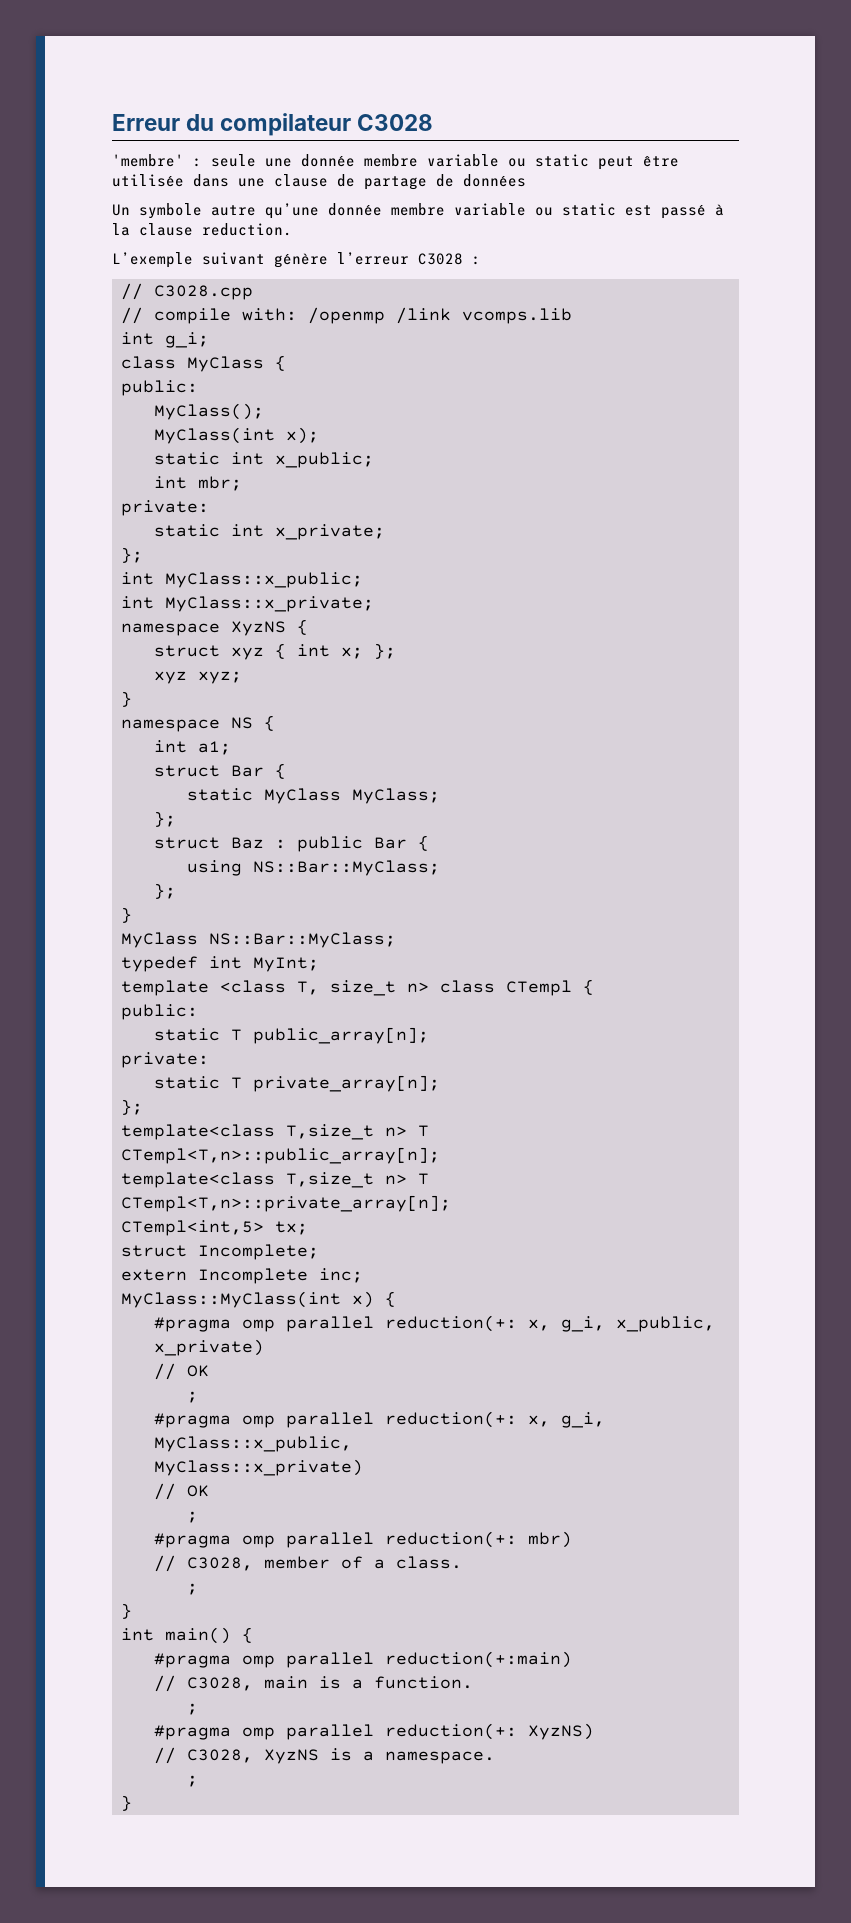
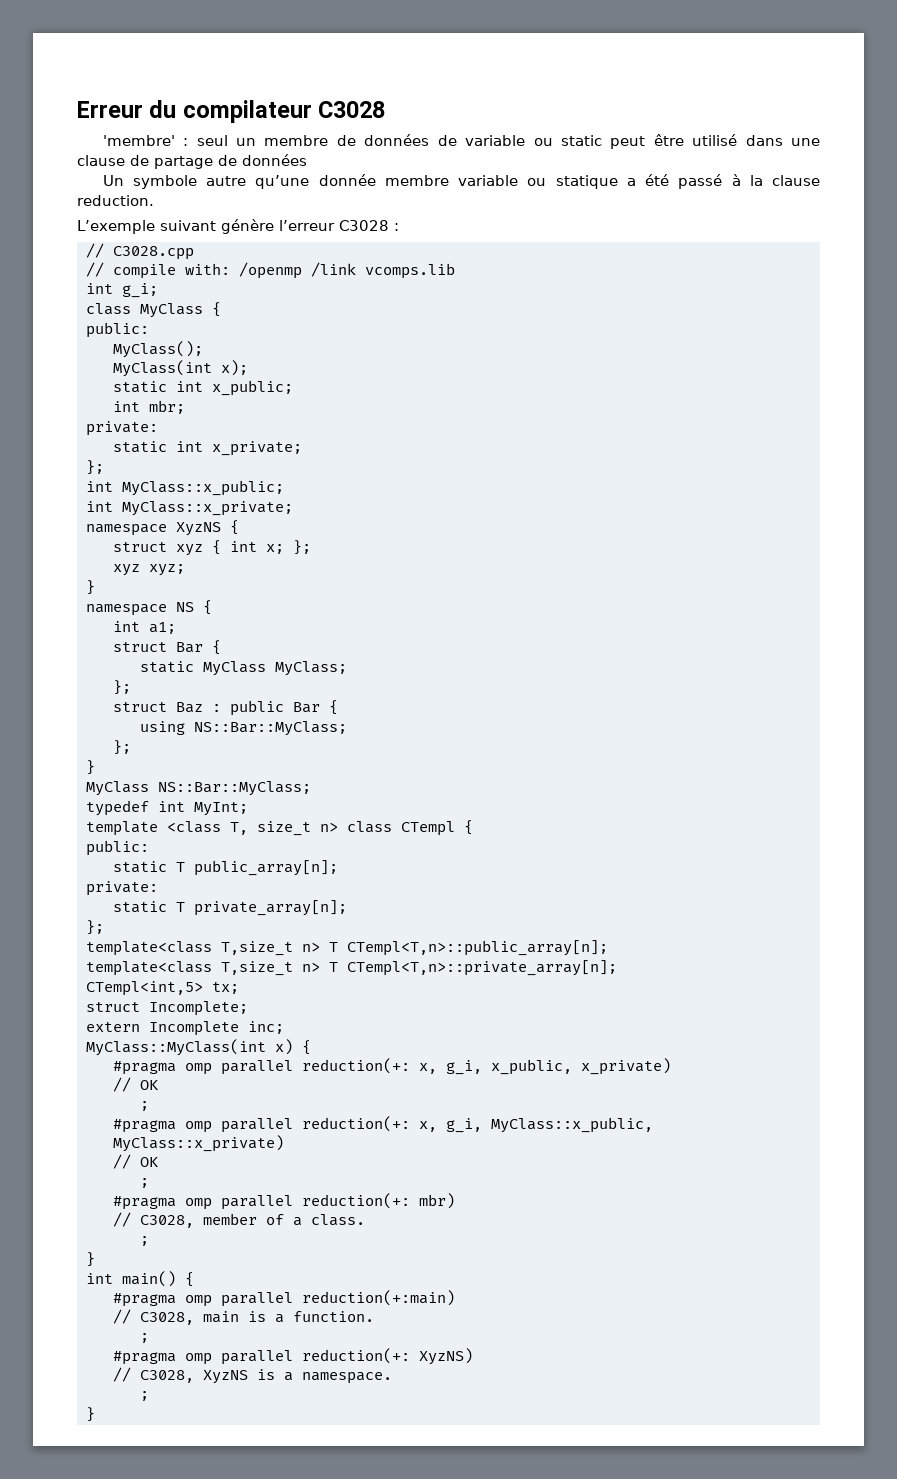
[211,154,418,167] seule une donnée membre -> [196,134,457,146] seul un membre de données de
[112,174,184,187] utilisée -> [692,134,738,146] utilisé
[562,203,652,216] static est -> [555,174,670,189] statique a été

